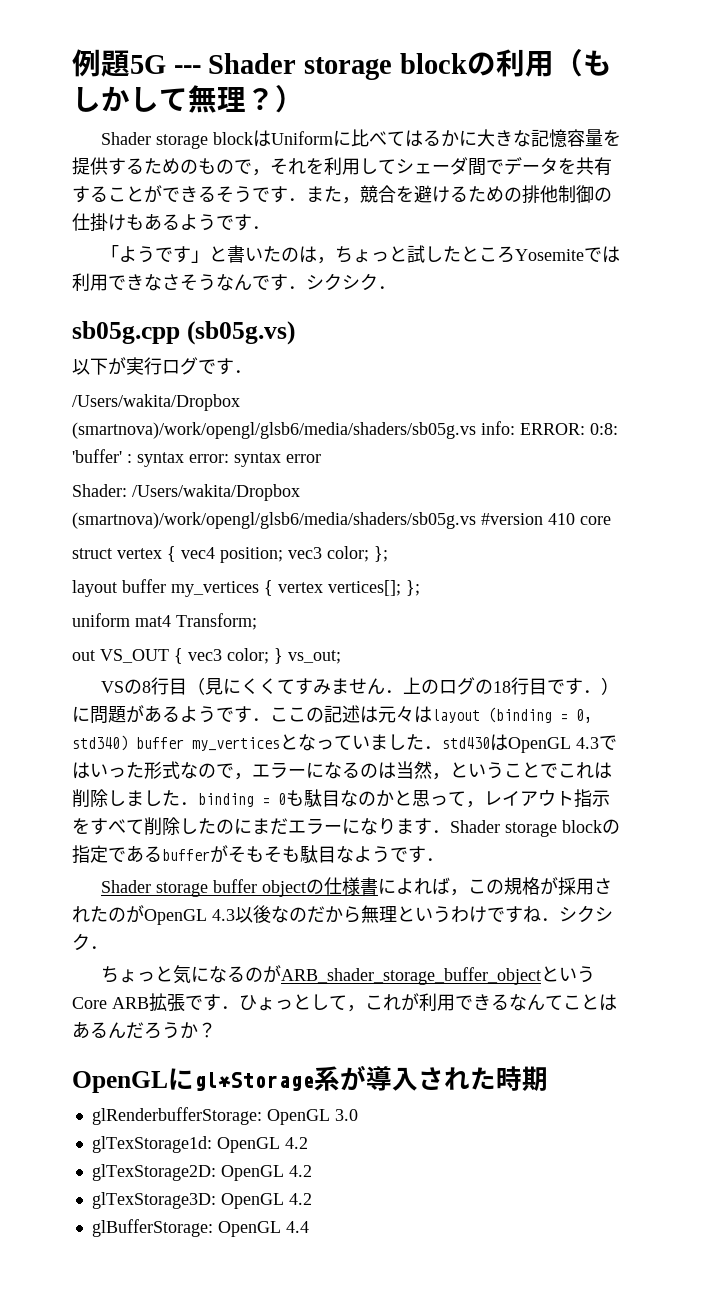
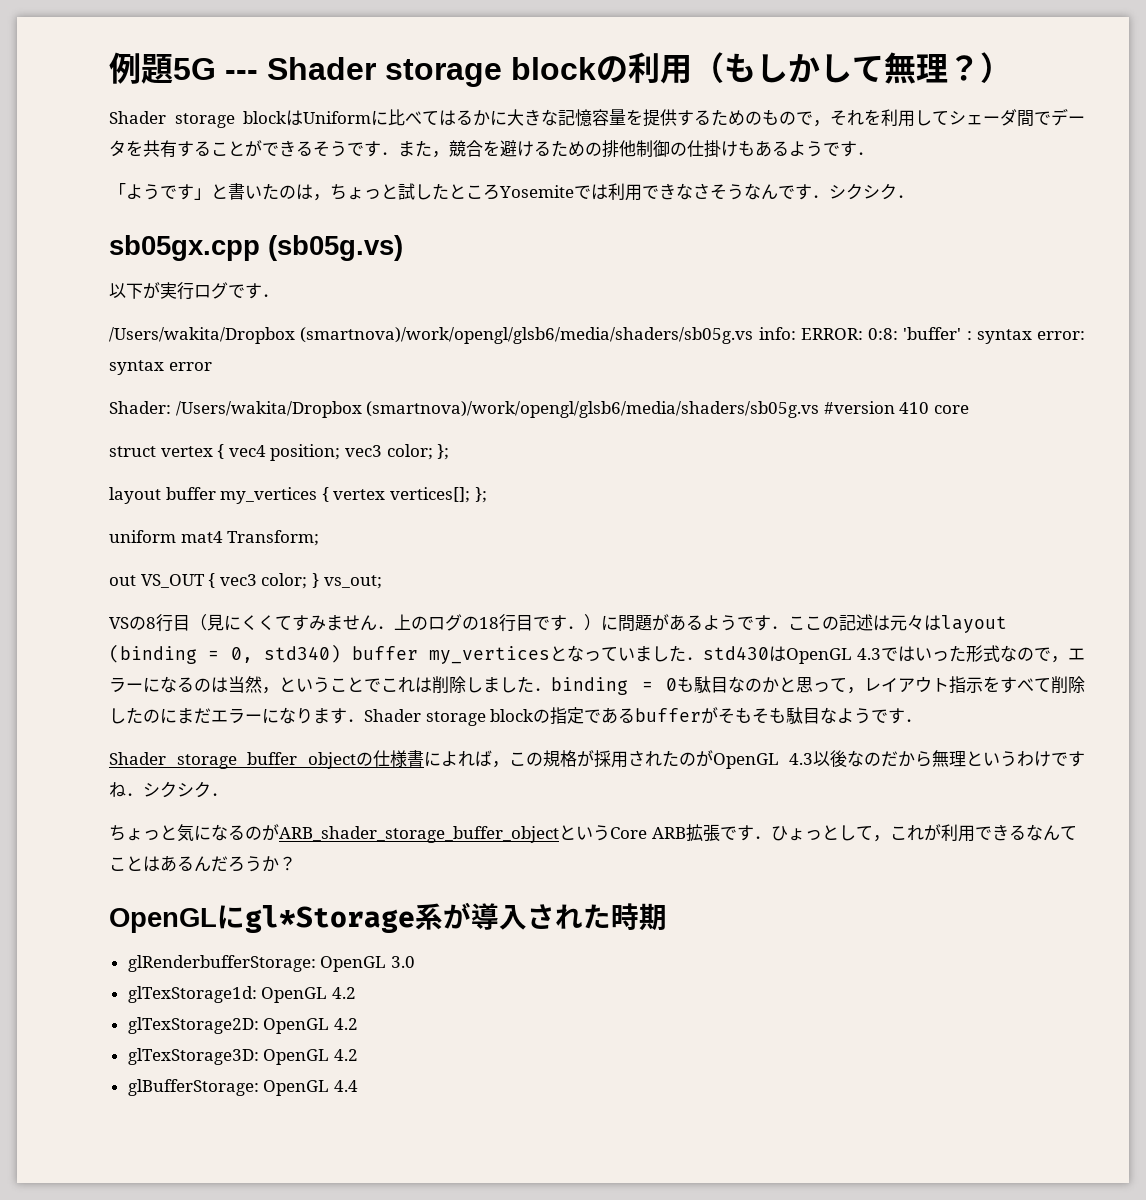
[72,321,180,344] sb05g.cpp -> [109,235,260,261] sb05gx.cpp

